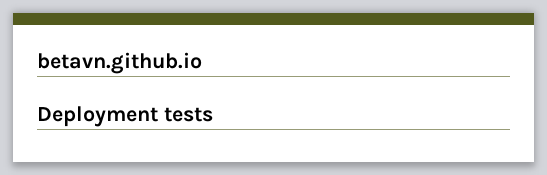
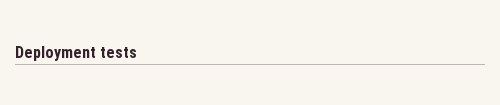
[37,52,202,74] betavn.github.io // -> (15, 53) none

